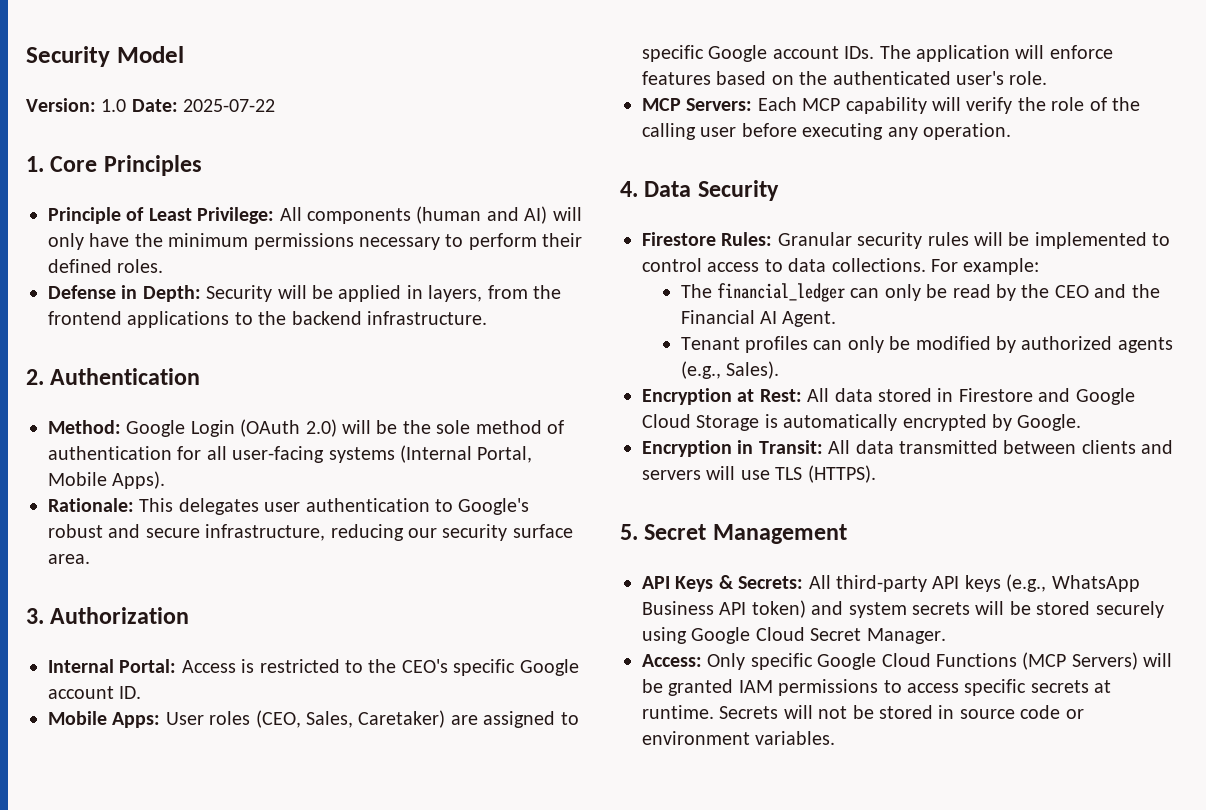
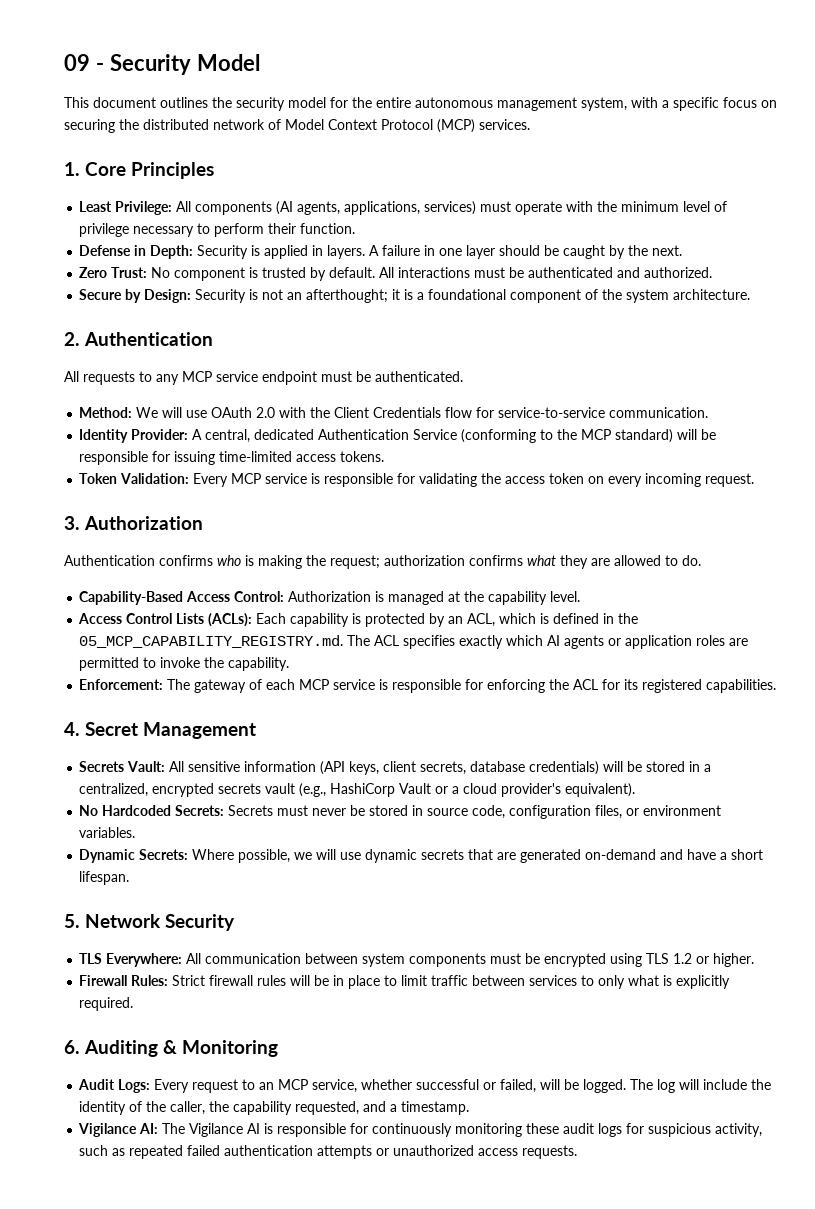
(26, 56) none -> [64,54,104,71] 09 -
[26,98,276,112] Version: 1.0 Date: 2025-07-22 -> [64,97,777,111] [64,119,530,133] This document outlines the security model for the entire autonomous management system, with a specific focus on securing the distributed network of Model Context Protocol (MCP) services.
[48,207,145,224] Principle of -> (215, 170) none
[416,206,582,224] [48,233,354,250] (human and AI) will only have the minimum permissions -> [276,201,728,215] [79,223,130,237] (AI agents, applications, services) must operate with the minimum level of privilege
[48,259,164,273] defined roles. -> [300,223,356,234] function.
[277,285,561,302] [48,311,487,328] [26,368,201,385] [48,419,564,437] [48,445,533,463] [48,471,166,489] [48,498,530,515] [48,524,573,541] [48,554,90,564] [26,607,190,624] [48,659,579,676] [48,686,142,699] [48,710,579,728] [642,45,1113,62] [642,71,1048,85] [642,97,1140,114] [642,123,1011,140] [620,180,779,201] [642,232,1171,249] [642,258,1040,275] [680,283,1160,302] [680,310,837,327] [680,336,1173,353] [680,361,779,379] [642,388,1135,405] [642,414,1082,431] [642,440,1174,457] [642,465,876,483] [620,524,847,544] [642,574,1140,592] [642,600,1164,618] [642,627,946,644] [642,652,1173,670] [642,679,1112,696] [642,705,848,719] will be applied in layers, from the frontend applications to the backend infrastructure. // 2. Authentication // Method: Google Login (OAuth 2.0) will be the sole method of authentication for all user-facing systems (Internal Portal, Mobile Apps). // Rationale: This delegates user authentication to Google's robust and secure infrastructure, reducing our security surface area. // 3. Authorization // Internal Portal: Access is restricted to the CEO's specific Google account ID. // Mobile Apps: User roles (CEO, Sales, Caretaker) are assigned to specific Google account IDs. The application will enforce features based on the authenticated user's role. // MCP Servers: Each MCP capability will verify the role of the calling user before executing any operation. // 4. Data Security // Firestore Rules: Granular security rules will be implemented to control access to data collections. For example: // The financial_ledger can only be read by the CEO and the Financial AI Agent. // Tenant profiles can only be modified by authorized agents (e.g., Sales). // Encryption at Rest: All data stored in Firestore and Google Cloud Storage is automatically encrypted by Google. // Encryption in Transit: All data transmitted between clients and servers will use TLS (HTTPS). // 5. Secret Management // API Keys & Secrets: All third-party API keys (e.g., WhatsApp Business API token) and system secrets will be stored securely using Google Cloud Secret Manager. // Access: Only specific Google Cloud Functions (MCP Servers) will be granted IAM permissions to access specific secrets at runtime. Secrets will not -> [251,245,683,259] [79,267,713,281] [79,289,751,303] [64,332,214,346] [64,371,463,385] [79,407,709,418] [79,429,717,443] [79,451,385,465] [79,473,755,487] [64,516,204,530] [64,555,701,569] [79,591,581,605] [78,613,639,627] [79,635,749,649] [79,657,290,671] [79,679,777,693] [64,722,257,739] [79,761,712,775] [79,783,636,797] [79,805,347,816] is applied in layers. A failure in one layer should be caught by the next. // Zero Trust: No component is trusted by default. All interactions must be authenticated and authorized. // Secure by Design: Security is not an afterthought; it is a foundational component of the system architecture. // 2. Authentication // All requests to any MCP service endpoint must be authenticated. // Method: We will use OAuth 2.0 with the Client Credentials flow for service-to-service communication. // Identity Provider: A central, dedicated Authentication Service (conforming to the MCP standard) will be responsible for issuing time-limited access tokens. // Token Validation: Every MCP service is responsible for validating the access token on every incoming request. // 3. Authorization // Authentication confirms who is making the request; authorization confirms what they are allowed to do. // Capability-Based Access Control: Authorization is managed at the capability level. // Access Control Lists (ACLs): Each capability is protected by an ACL, which is defined in the 05_MCP_CAPABILITY_REGISTRY.md. The ACL specifies exactly which AI agents or application roles are permitted to invoke the capability. // Enforcement: The gateway of each MCP service is responsible for enforcing the ACL for its registered capabilities. // 4. Secret Management // Secrets Vault: All sensitive information (API keys, client secrets, database credentials) will be stored in a centralized, encrypted secrets vault (e.g., HashiCorp Vault or a cloud provider's equivalent). // No Hardcoded Secrets: Secrets must never
[1020,705,1061,719] code -> [472,805,623,819] code, configuration files,
(836, 738) none -> [79,849,764,863] [79,871,130,885] [64,914,236,931] [79,953,755,967] [79,975,731,989] [79,997,134,1011] [64,1040,279,1057] [78,1079,772,1093] [79,1101,470,1115] [78,1123,763,1137] [79,1145,578,1159] // Dynamic Secrets: Where possible, we will use dynamic secrets that are generated on-demand and have a short lifespan. // 5. Network Security // TLS Everywhere: All communication between system components must be encrypted using TLS 1.2 or higher. // Firewall Rules: Strict firewall rules will be in place to limit traffic between services to only what is explicitly required. // 6. Auditing & Monitoring // Audit Logs: Every request to an MCP service, whether successful or failed, will be logged. The log will include the identity of the caller, the capability requested, and a timestamp. // Vigilance AI: The Vigilance AI is responsible for continuously monitoring these audit logs for suspicious activity, such as repeated failed authentication attempts or unauthorized access requests.

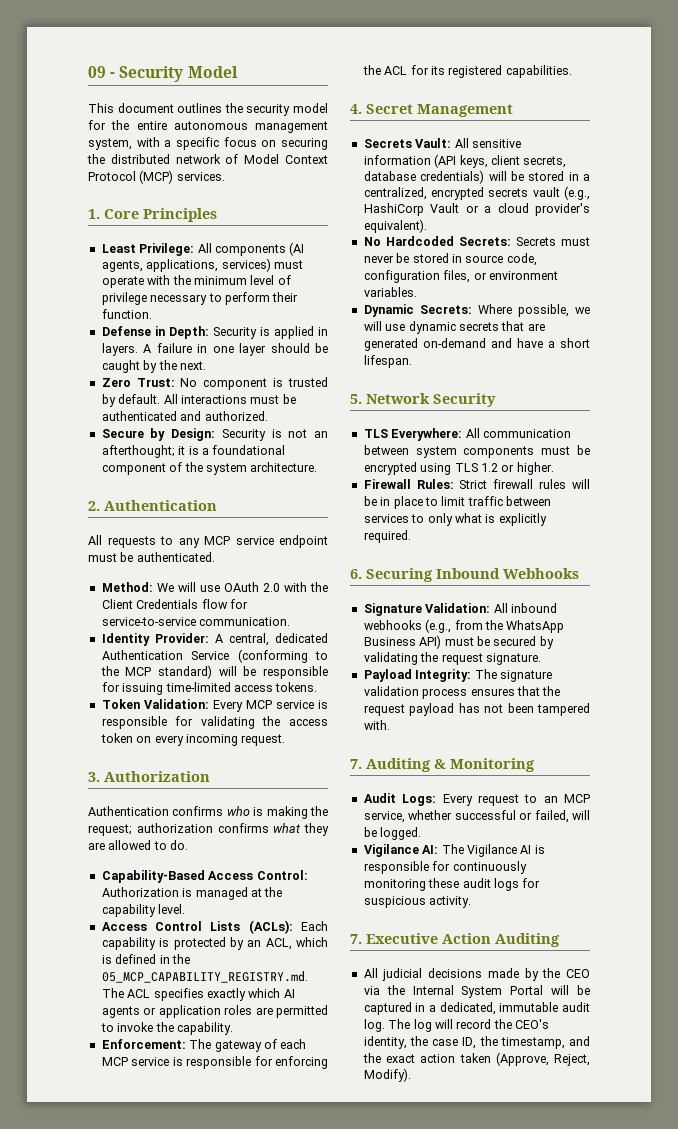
(80, 1047) none -> [366,568,579,582] [363,603,557,616] [363,619,565,633] [363,635,554,649] [363,652,541,665] [363,669,552,682] [363,686,561,699] [363,703,590,716] [363,720,390,730] [350,759,362,769] Securing Inbound Webhooks // Signature Validation: All inbound webhooks (e.g., from the WhatsApp Business API) must be secured by validating the request signature. // Payload Integrity: The signature validation process ensures that the request payload has not been tampered with. // 7.
[630,1079,772,1093] [79,1101,470,1115] The log will include the identity of the caller, the capability requested, and a timestamp. -> (422, 833) none
[715,1123,763,1137] [79,1145,578,1159] activity, such as repeated failed authentication attempts or unauthorized access requests. -> [429,896,472,908] [350,933,560,947] [363,968,590,981] [363,985,590,998] [363,1002,590,1015] [363,1019,549,1032] [363,1036,590,1049] [362,1052,590,1066] [363,1068,411,1082] activity. // 7. Executive Action Auditing // All judicial decisions made by the CEO via the Internal System Portal will be captured in a dedicated, immutable audit log. The log will record the CEO's identity, the case ID, the timestamp, and the exact action taken (Approve, Reject, Modify).

